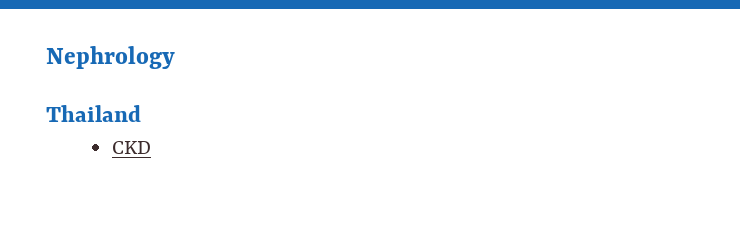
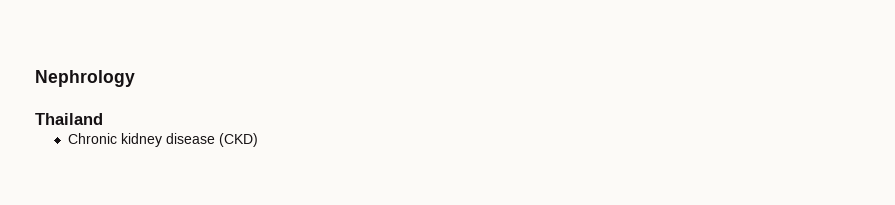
[112,141,152,154] CKD -> [67,133,258,147] Chronic kidney disease (CKD)

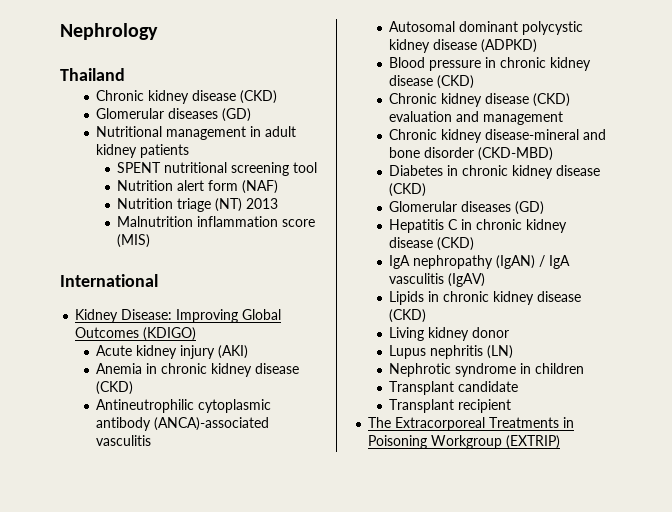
(258, 140) none -> [96,108,252,122] [96,126,297,140] [96,144,190,158] [117,162,318,176] [117,180,279,194] [117,198,279,212] [117,216,316,227] [117,234,151,248] [60,274,158,287] [75,309,282,323] [75,327,197,341] [96,345,249,359] [96,363,300,377] [96,381,134,395] [96,399,272,413] [96,417,270,431] [96,435,152,446] [389,21,584,35] [389,39,538,53] [389,57,592,71] [389,75,475,89] [389,93,571,107] [389,111,564,125] [389,129,607,143] [389,147,554,161] [389,165,601,179] [389,183,427,197] [389,201,545,215] [389,219,568,233] [389,237,475,251] [389,255,571,269] [389,273,486,287] [389,291,582,305] [389,309,427,323] [389,327,510,341] [389,345,514,359] [389,363,585,377] [389,381,519,395] [389,399,512,413] [368,417,575,431] [368,435,561,449] // Glomerular diseases (GD) // Nutritional management in adult kidney patients // SPENT nutritional screening tool // Nutrition alert form (NAF) // Nutrition triage (NT) 2013 // Malnutrition inflammation score (MIS) // International // Kidney Disease: Improving Global Outcomes (KDIGO) // Acute kidney injury (AKI) // Anemia in chronic kidney disease (CKD) // Antineutrophilic cytoplasmic antibody (ANCA)-associated vasculitis // Autosomal dominant polycystic kidney disease (ADPKD) // Blood pressure in chronic kidney disease (CKD) // Chronic kidney disease (CKD) evaluation and management // Chronic kidney disease-mineral and bone disorder (CKD-MBD) // Diabetes in chronic kidney disease (CKD) // Glomerular diseases (GD) // Hepatitis C in chronic kidney disease (CKD) // IgA nephropathy (IgAN) / IgA vasculitis (IgAV) // Lipids in chronic kidney disease (CKD) // Living kidney donor // Lupus nephritis (LN) // Nephrotic syndrome in children // Transplant candidate // Transplant recipient // The Extracorporeal Treatments in Poisoning Workgroup (EXTRIP)

